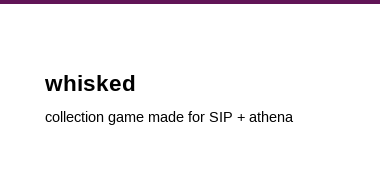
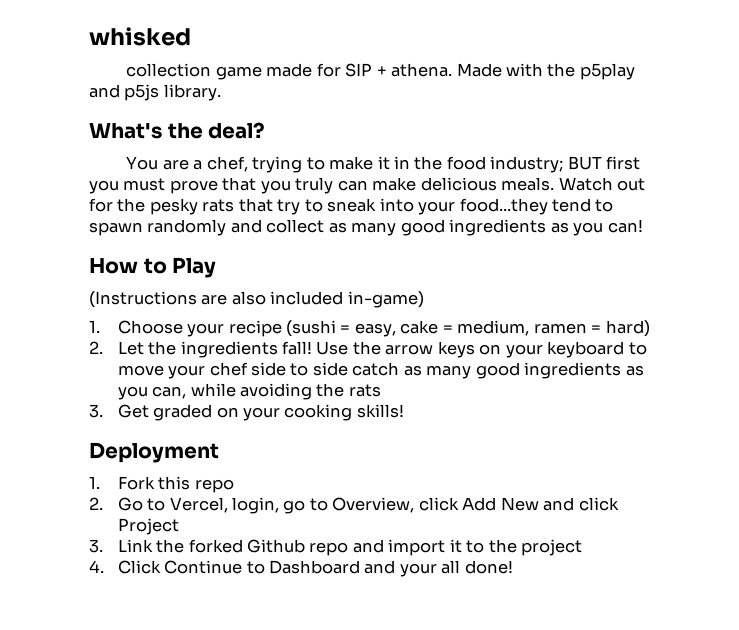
[249,111,294,122] athena -> [391,63,635,80] [89,84,221,101] [89,122,266,139] [126,156,641,173] [89,177,646,194] [89,198,614,215] [89,219,643,236] [89,257,217,278] [89,291,424,308] [89,320,650,337] [89,341,647,358] [117,362,644,379] [117,383,381,400] [89,404,404,421] [89,442,219,463] [89,476,234,493] [89,497,619,514] [117,518,179,535] [89,539,583,556] [89,560,513,577] athena. Made with the p5play and p5js library. // What's the deal? // You are a chef, trying to make it in the food industry; BUT first you must prove that you truly can make delicious meals. Watch out for the pesky rats that try to sneak into your food...they tend to spawn randomly and collect as many good ingredients as you can! // How to Play // (Instructions are also included in-game) // 1. Choose your recipe (sushi = easy, cake = medium, ramen = hard) // 2. Let the ingredients fall! Use the arrow keys on your keyboard to move your chef side to side catch as many good ingredients as you can, while avoiding the rats // 3. Get graded on your cooking skills! // Deployment // 1. Fork this repo // 2. Go to Vercel, login, go to Overview, click Add New and click Project // 3. Link the forked Github repo and import it to the project // 4. Click Continue to Dashboard and your all done!

